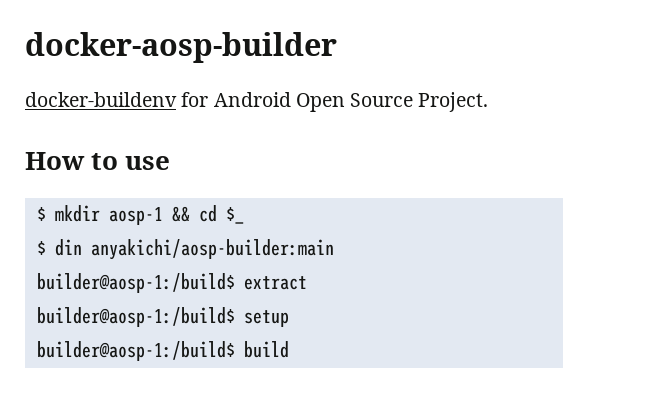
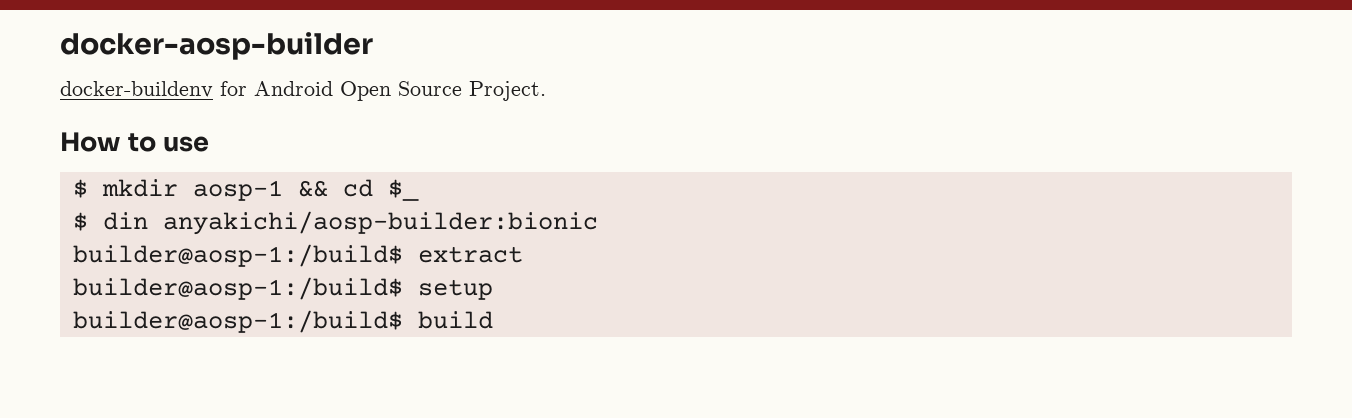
[90,239,334,260] anyakichi/aosp-builder:main -> [162,211,598,235] anyakichi/aosp-builder:bionic

